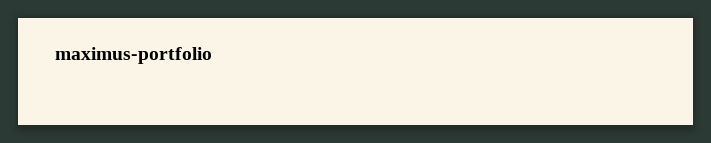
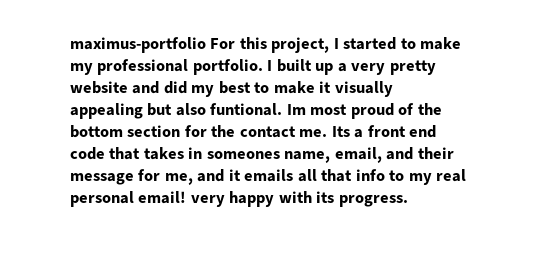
(212, 55) none -> [210,37,462,53] [70,59,436,75] [70,81,393,97] [70,103,442,119] [70,125,437,138] [70,147,454,163] [70,169,467,185] [70,191,408,207] For this project, I started to make my professional portfolio. I built up a very pretty website and did my best to make it visually appealing but also funtional. Im most proud of the bottom section for the contact me. Its a front end code that takes in someones name, email, and their message for me, and it emails all that info to my real personal email! very happy with its progress.

